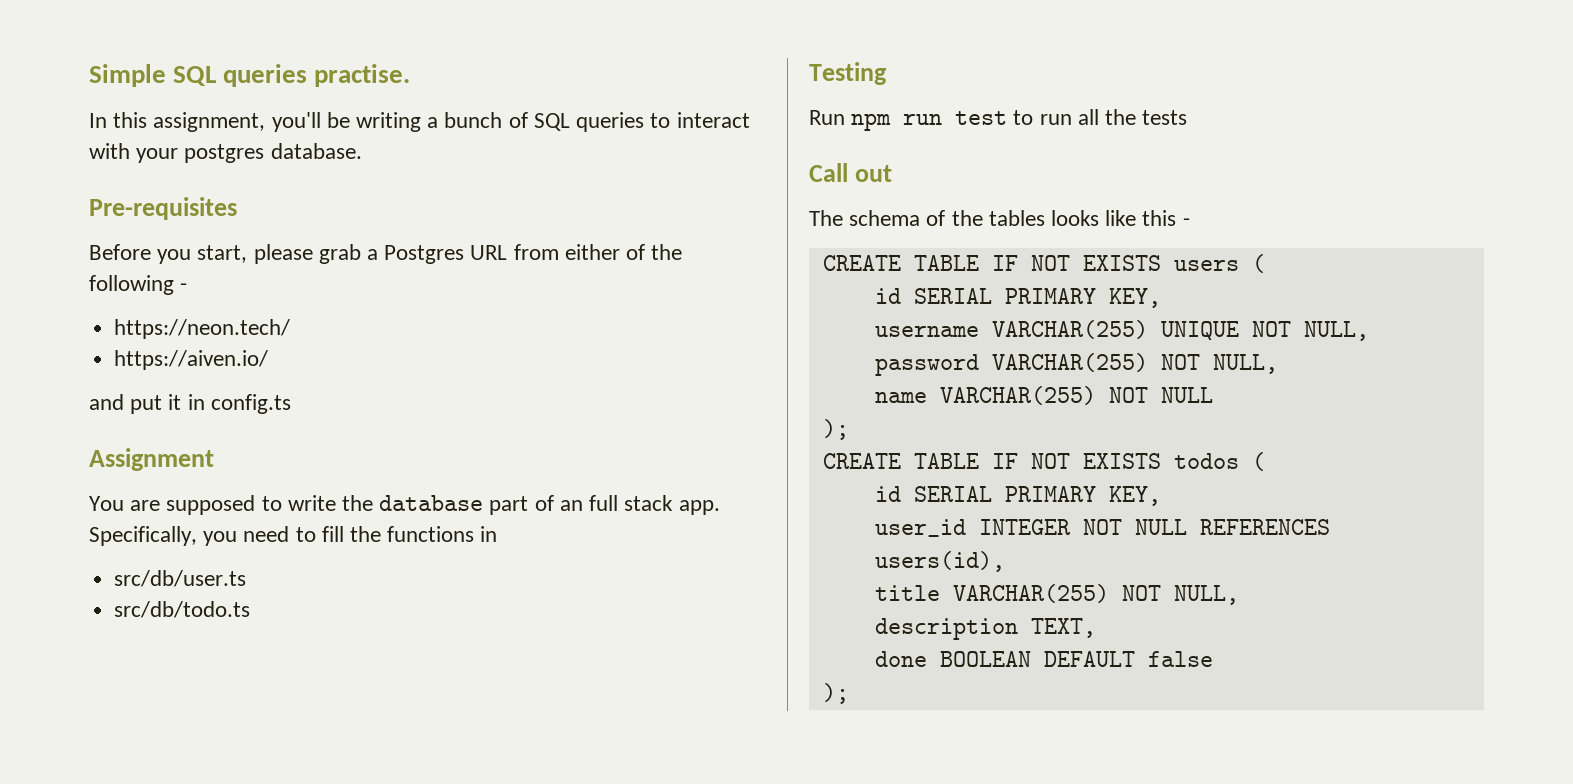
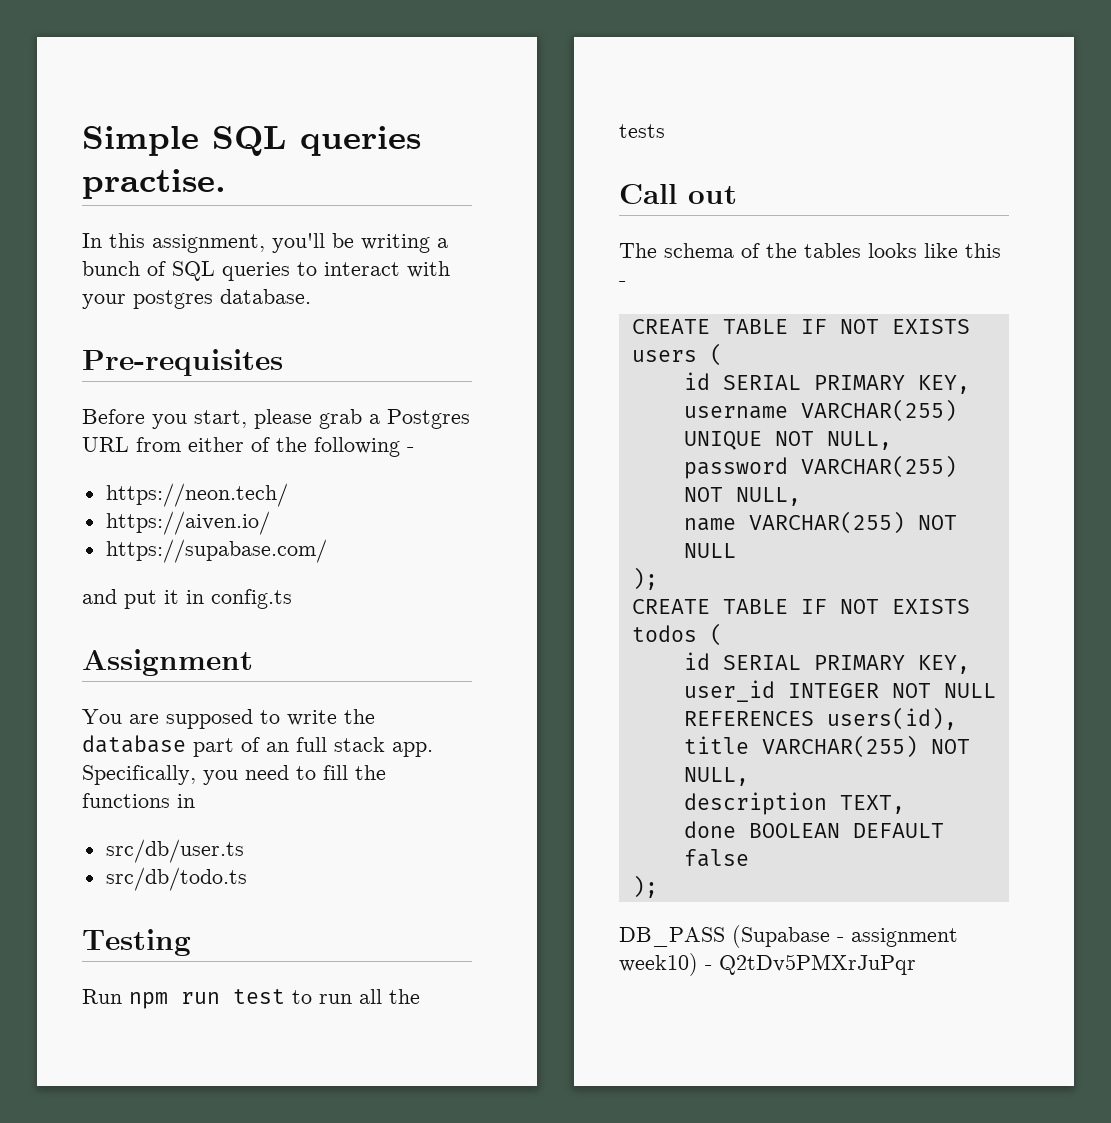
(269, 360) none -> [105,539,327,563] // https://supabase.com/
(849, 693) none -> [619,925,958,948] [619,953,916,976] // DB_PASS (Supabase - assignment week10) - Q2tDv5PMXrJuPqr

